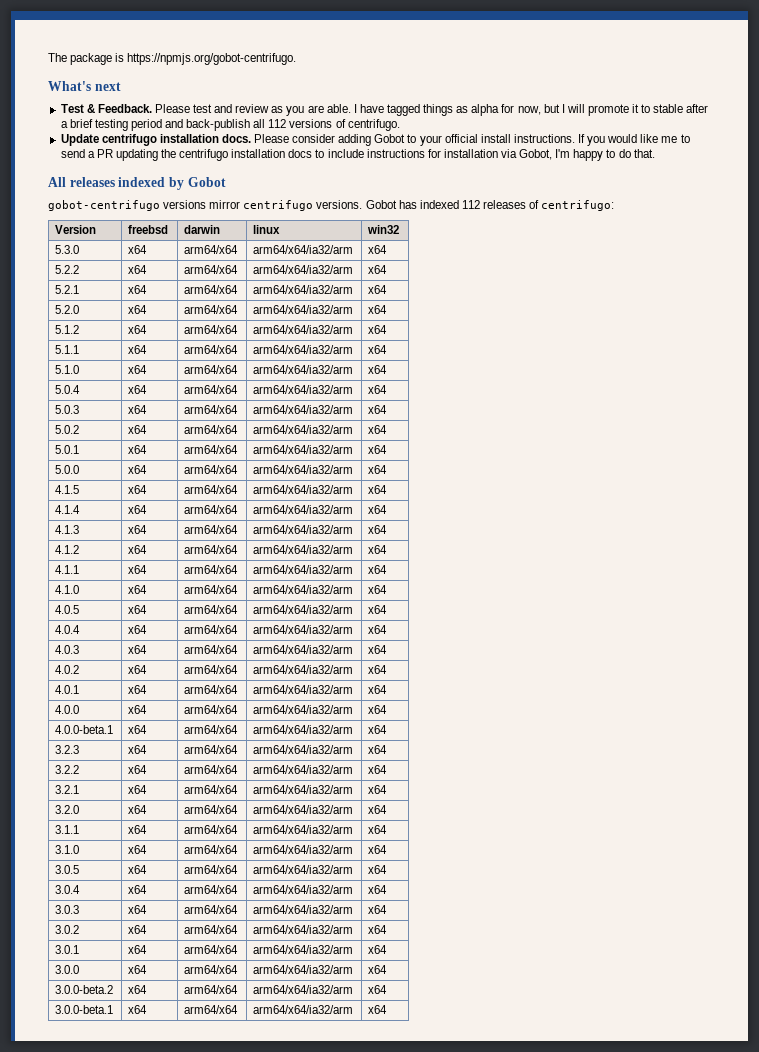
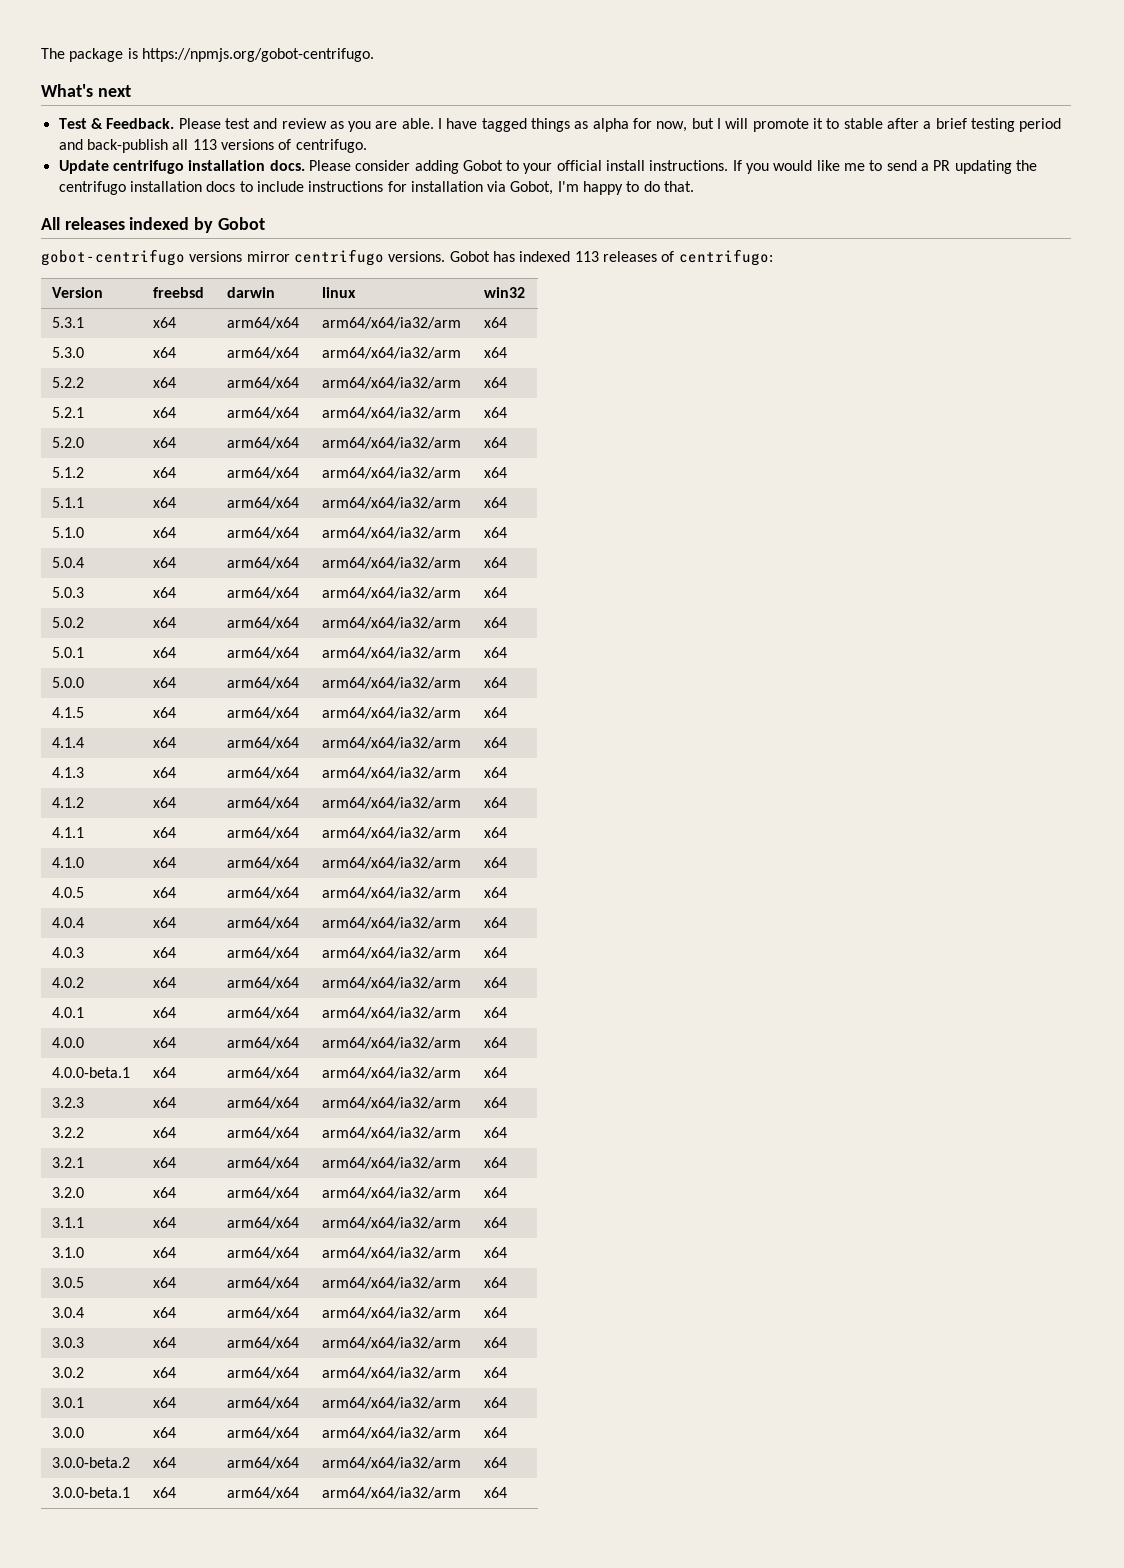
[268,119,287,128] 112 -> [192,139,217,150] 113
[461,200,480,209] 112 -> [574,251,599,262] 113
(400, 229) none -> [52,317,85,328] [153,317,177,328] [227,317,300,329] [322,317,462,329] [484,317,508,328] // 5.3.1 | x64 | arm64/x64 | arm64/x64/ia32/arm | x64

